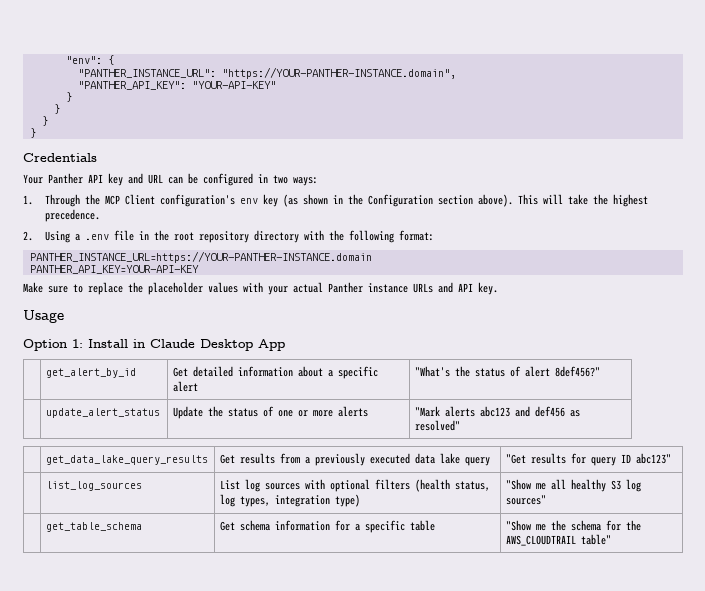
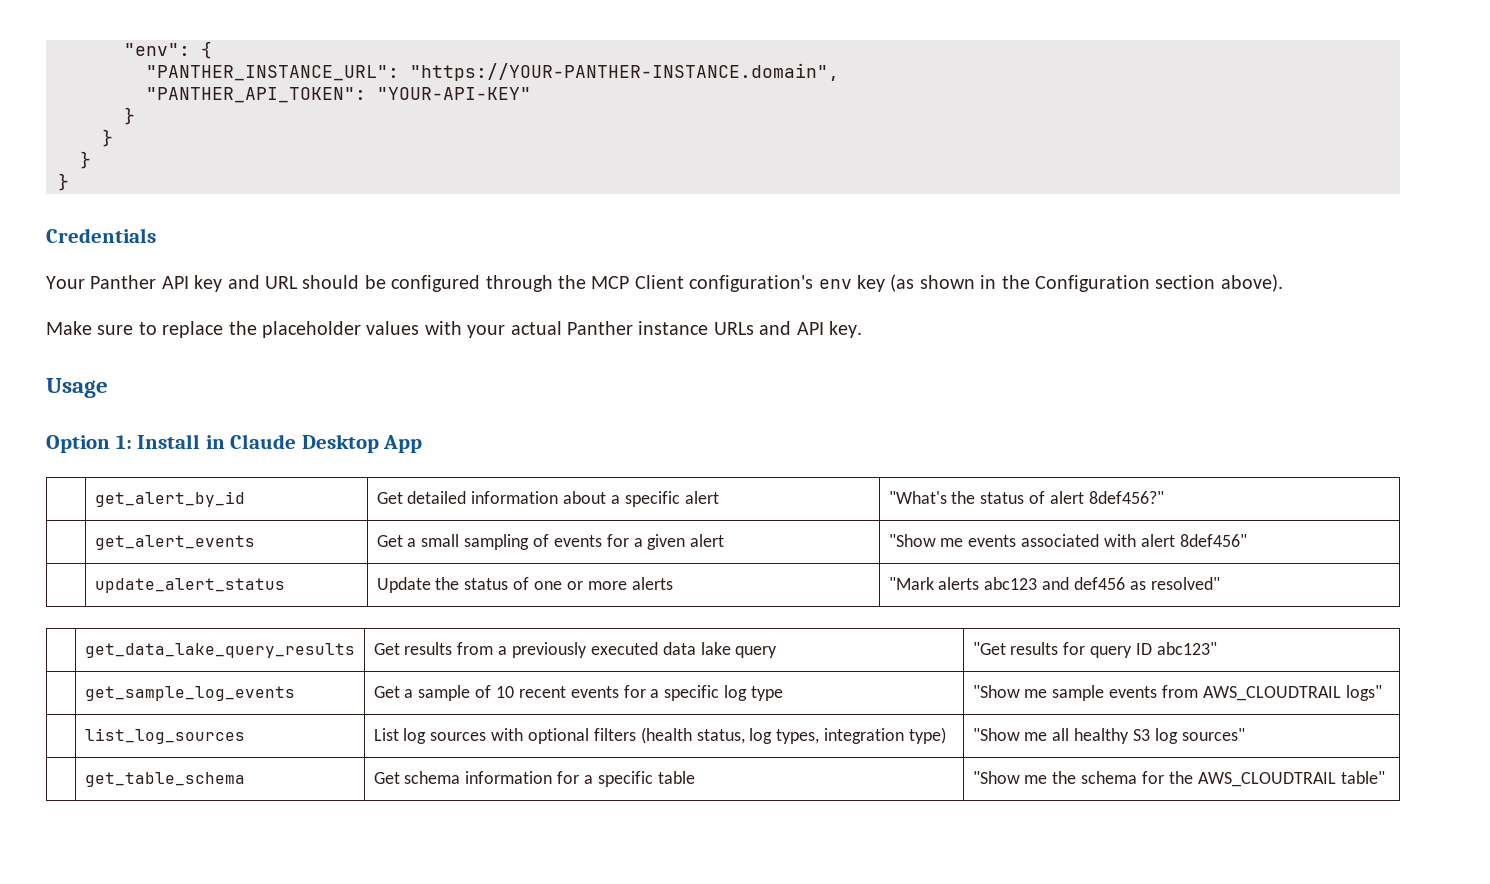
[77,81,186,90] "PANTHER_API_KEY": -> [146,87,366,103] "PANTHER_API_TOKEN":
[168,177,183,184] can -> [302,275,360,289] should
[258,174,318,186] [23,194,80,207] in two ways: // 1. Through -> [485,275,553,292] through
[517,194,648,207] [44,209,100,222] [23,230,434,243] [29,251,372,263] [29,265,199,274] This will take the highest precedence. // 2. Using a .env file in the root repository directory with the following format: // PANTHER_INSTANCE_URL=https://YOUR-PANTHER-INSTANCE.domain // PANTHER_API_KEY=YOUR-API-KEY -> (1283, 283) none
(600, 371) none -> [94,535,255,550] [376,534,725,550] [888,534,1247,547] // | get_alert_events | Get a small sampling of events for a given alert | "Show me events associated with alert 8def456"
(671, 458) none -> [84,686,295,701] [373,685,783,701] [972,685,1382,701] // | get_sample_log_events | Get a sample of 10 recent events for a specific log type | "Show me sample events from AWS_CLOUDTRAIL logs"

